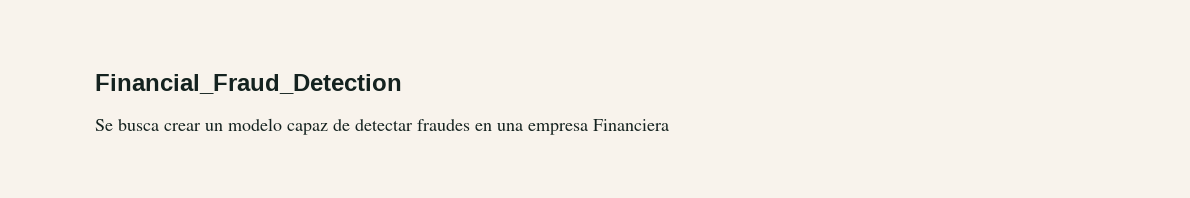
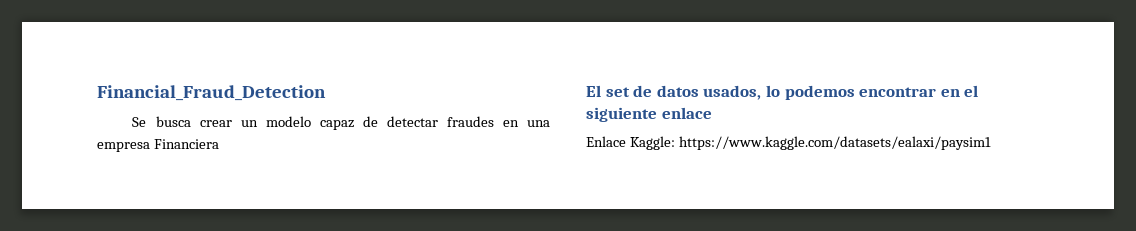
(669, 125) none -> [586,85,979,100] [586,107,712,122] [586,136,991,150] // El set de datos usados, lo podemos encontrar en el siguiente enlace // Enlace Kaggle: https://www.kaggle.com/datasets/ealaxi/paysim1

